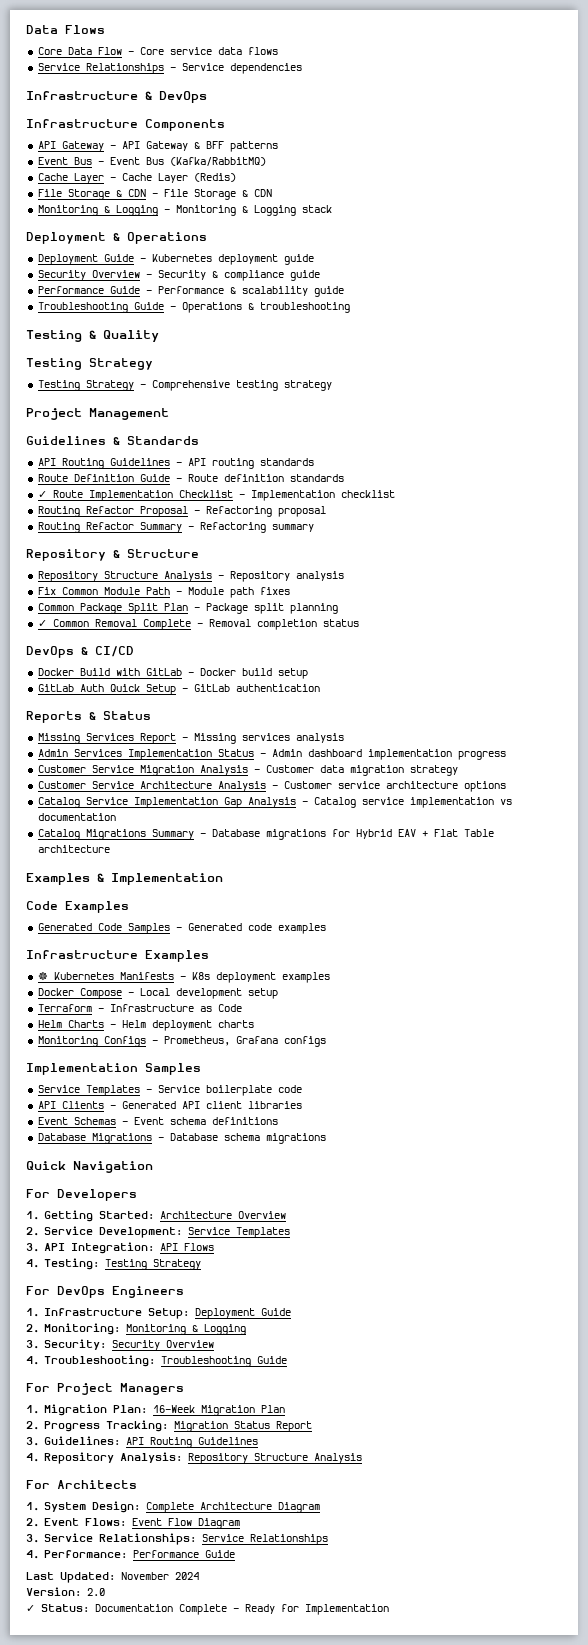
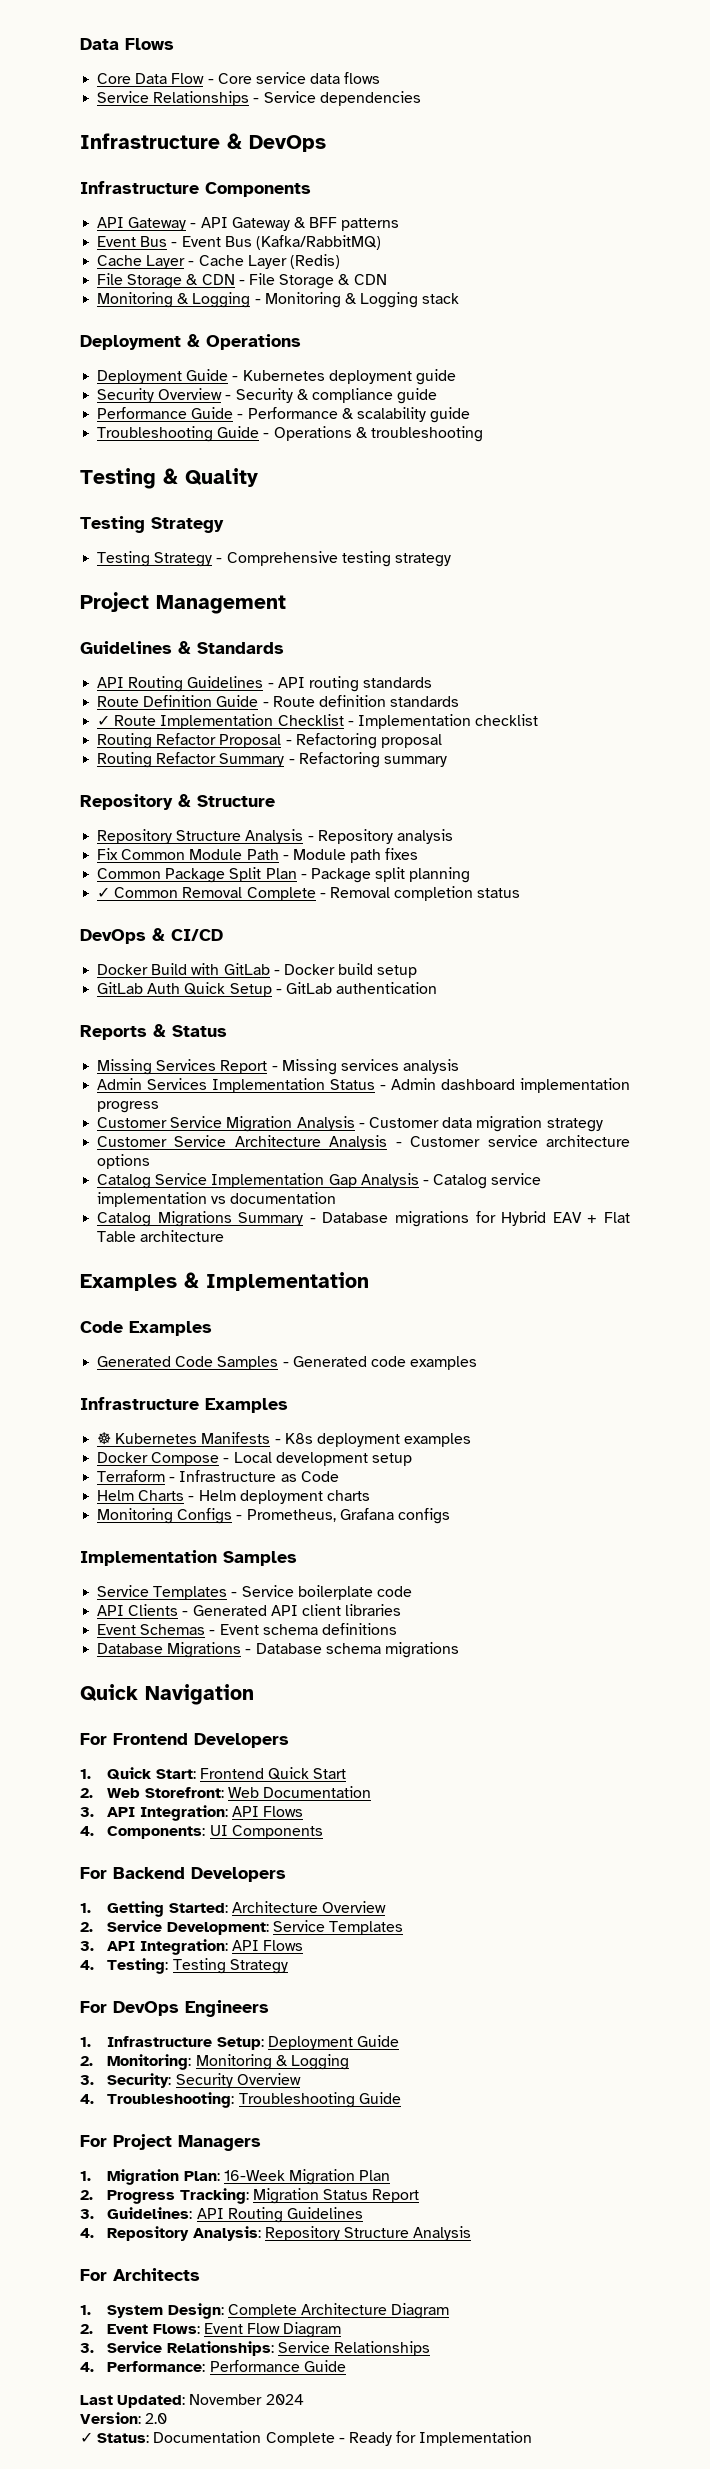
(50, 1193) none -> [113,1733,289,1748] [80,1767,347,1780] [80,1786,371,1798] [80,1805,303,1821] [80,1825,323,1839] [80,1867,185,1879] Frontend Developers // 1. Quick Start: Frontend Quick Start // 2. Web Storefront: Web Documentation // 3. API Integration: API Flows // 4. Components: UI Components // For Backend

